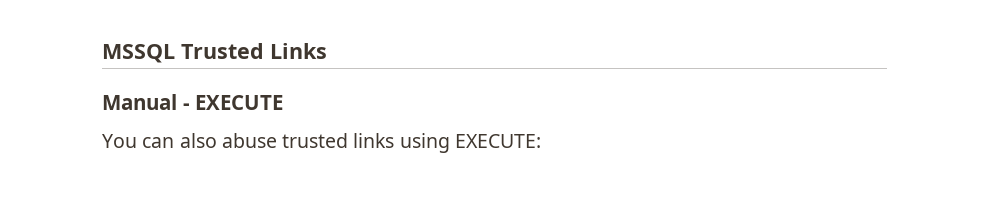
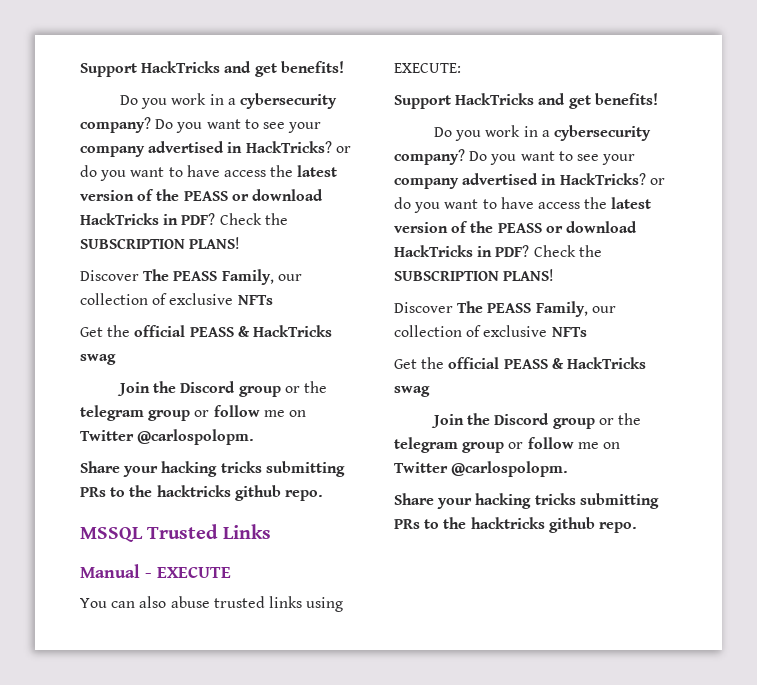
(102, 53) none -> [80,61,344,77] [120,93,338,109] [80,117,322,133] [80,141,351,157] [80,165,338,181] [80,189,323,201] [80,213,288,225] [80,237,241,249] [80,269,302,285] [80,293,273,305] [80,325,332,337] [80,354,116,365] [117,381,328,397] [80,405,306,421] [80,429,255,445] [80,461,345,477] [80,485,323,501] Support HackTricks and get benefits! // Do you work in a cybersecurity company? Do you want to see your company advertised in HackTricks? or do you want to have access the latest version of the PEASS or download HackTricks in PDF? Check the SUBSCRIPTION PLANS! // Discover The PEASS Family, our collection of exclusive NFTs // Get the official PEASS & HackTricks swag // Join the Discord group or the telegram group or follow me on Twitter @carlospolopm. // Share your hacking tricks submitting PRs to the hacktricks github repo. //
(541, 141) none -> [394,93,658,109] [434,125,652,141] [394,149,636,165] [394,173,665,189] [394,197,652,213] [394,221,637,233] [394,245,602,257] [394,269,555,281] [394,301,616,317] [394,325,587,337] [394,357,646,369] [394,386,430,397] [431,413,642,429] [394,437,620,453] [394,461,569,477] [394,493,659,509] [394,517,637,533] // Support HackTricks and get benefits! // Do you work in a cybersecurity company? Do you want to see your company advertised in HackTricks? or do you want to have access the latest version of the PEASS or download HackTricks in PDF? Check the SUBSCRIPTION PLANS! // Discover The PEASS Family, our collection of exclusive NFTs // Get the official PEASS & HackTricks swag // Join the Discord group or the telegram group or follow me on Twitter @carlospolopm. // Share your hacking tricks submitting PRs to the hacktricks github repo.

